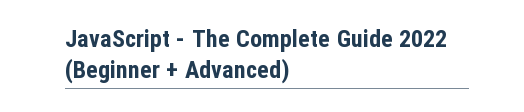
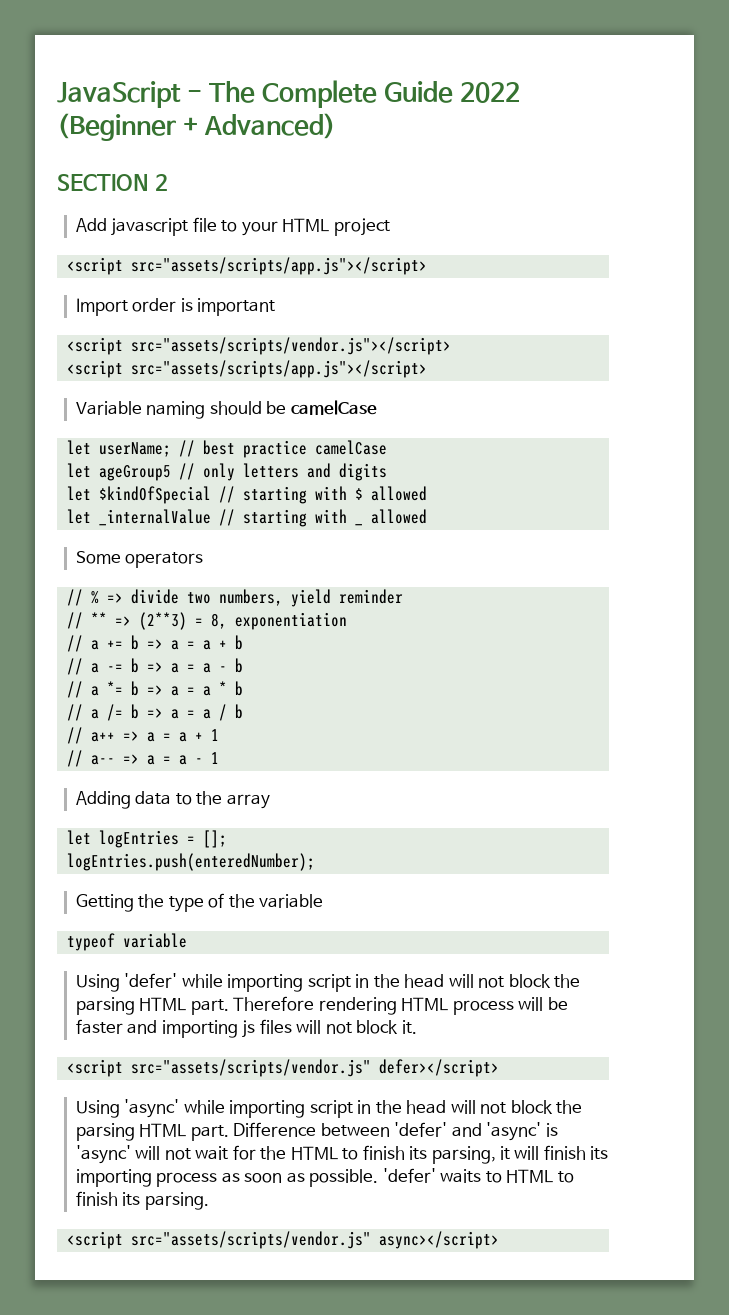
(290, 71) none -> [57,174,168,191] [76,217,390,236] [66,257,427,275] [76,298,276,316] [66,337,451,355] [66,360,427,378] [76,400,377,419] [66,440,387,458] [66,463,387,481] [66,486,427,504] [66,509,347,527] [354,509,427,526] [76,551,204,568] [66,589,403,607] [66,612,347,630] [66,635,243,652] [66,658,243,675] [66,681,243,698] [66,704,243,721] [66,727,219,744] [66,750,219,767] [76,791,270,809] [66,830,227,848] [66,853,315,871] [76,893,324,912] [66,933,187,951] [76,973,581,992] [76,996,568,1015] [76,1019,417,1038] [66,1059,499,1077] [76,1099,583,1118] [76,1122,558,1141] [76,1145,609,1164] [76,1168,574,1187] [76,1191,209,1210] [66,1231,499,1249] // SECTION 2 // Add javascript file to your HTML project // <script src="assets/scripts/app.js"></script> // Import order is important // <script src="assets/scripts/vendor.js"></script> // <script src="assets/scripts/app.js"></script> // Variable naming should be camelCase // let userName; // best practice camelCase // let ageGroup5 // only letters and digits // let $kindOfSpecial // starting with $ allowed // let _internalValue // starting with _ allowed // Some operators // // % => divide two numbers, yield reminder // // ** => (2**3) = 8, exponentiation // // a += b => a = a + b // // a -= b => a = a - b // // a *= b => a = a * b // // a /= b => a = a / b // // a++ => a = a + 1 // // a-- => a = a - 1 // Adding data to the array // let logEntries = []; // logEntries.push(enteredNumber); // Getting the type of the variable // typeof variable // Using 'defer' while importing script in the head will not block the parsing HTML part. Therefore rendering HTML process will be faster and importing js files will not block it. // <script src="assets/scripts/vendor.js" defer></script> // Using 'async' while importing script in the head will not block the parsing HTML part. Difference between 'defer' and 'async' is 'async' will not wait for the HTML to finish its parsing, it will finish its importing process as soon as possible. 'defer' waits to HTML to finish its parsing. // <script src="assets/scripts/vendor.js" async></script>

